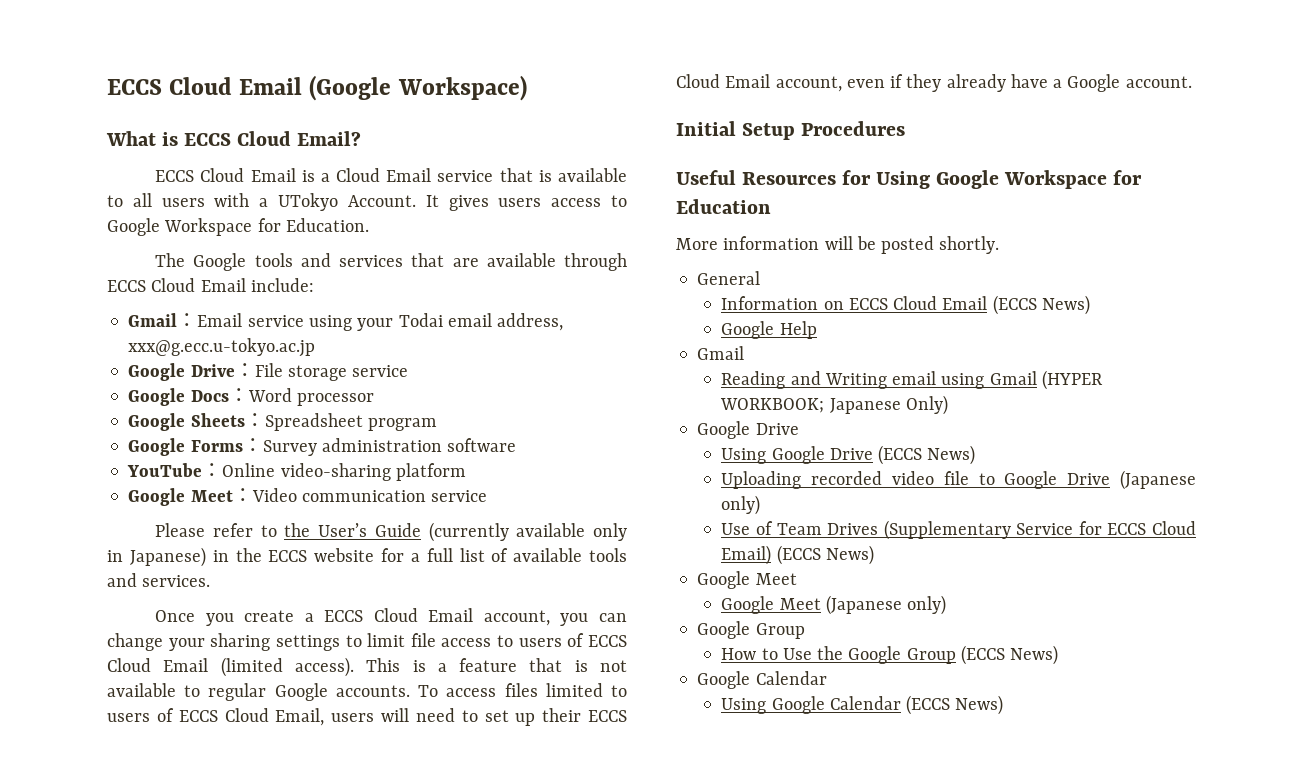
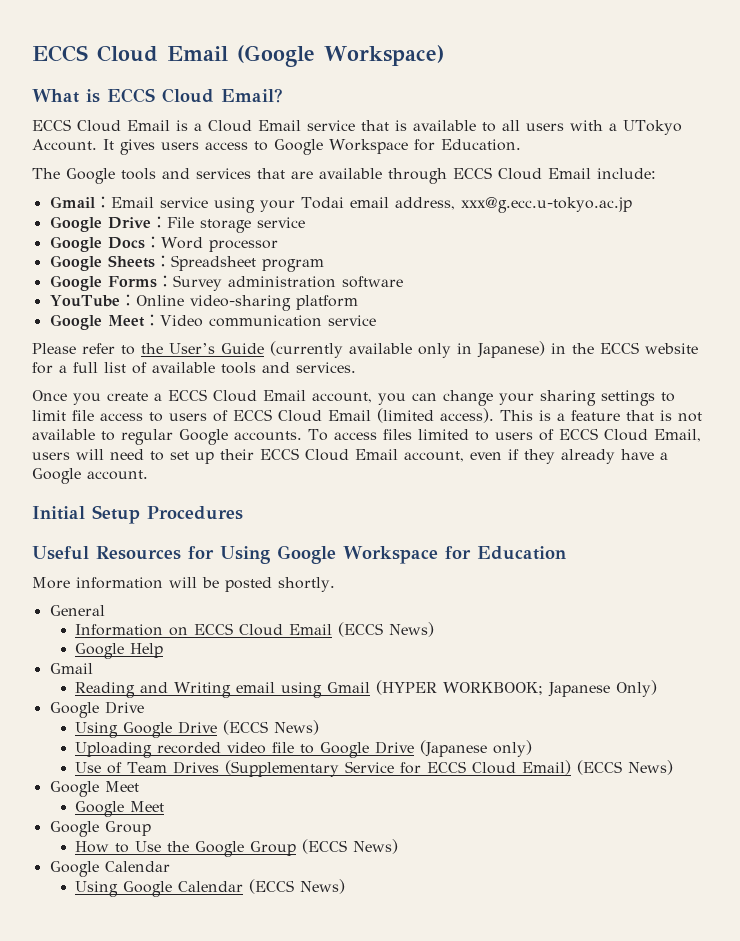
[825,595,947,615] (Japanese only) -> (164, 806) none

